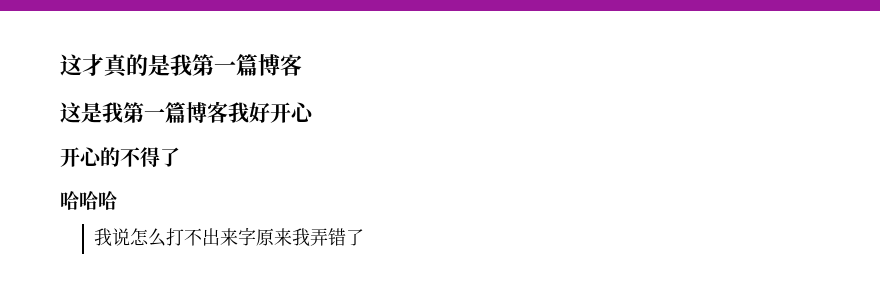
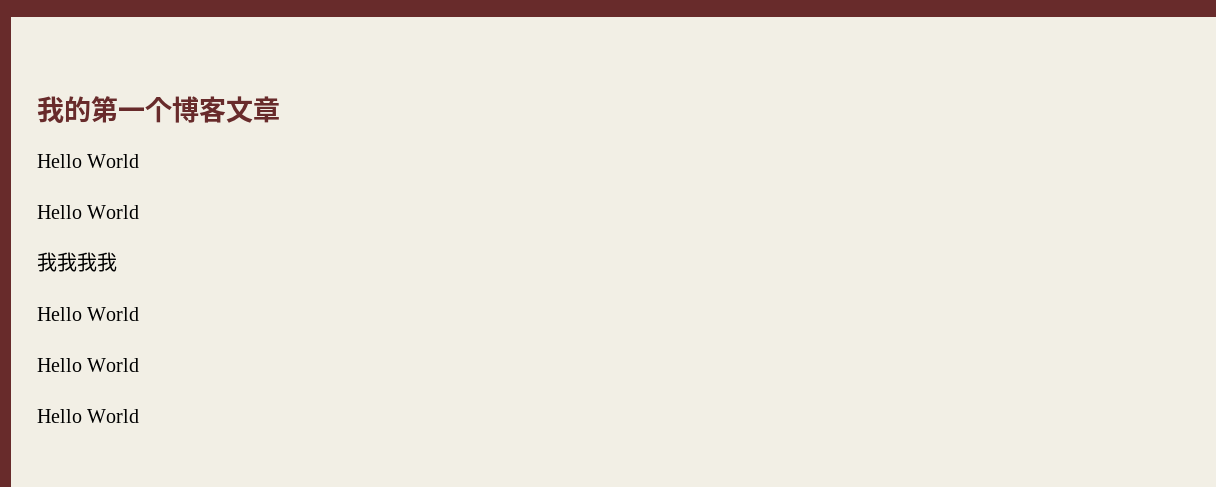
[60,54,302,78] [60,101,315,123] [60,147,180,167] [60,191,117,210] [94,227,365,247] 这才真的是我第一篇博客 // 这是我第一篇博客我好开心 // 开心的不得了 // 哈哈哈 // 我说怎么打不出来字原来我弄错了 -> [37,96,280,123] [37,154,140,168] [37,205,140,219] [37,252,117,272] [37,307,140,321] [37,358,140,372] [37,409,140,423] 我的第一个博客文章 // Hello World // Hello World // 我我我我 // Hello World // Hello World // Hello World

